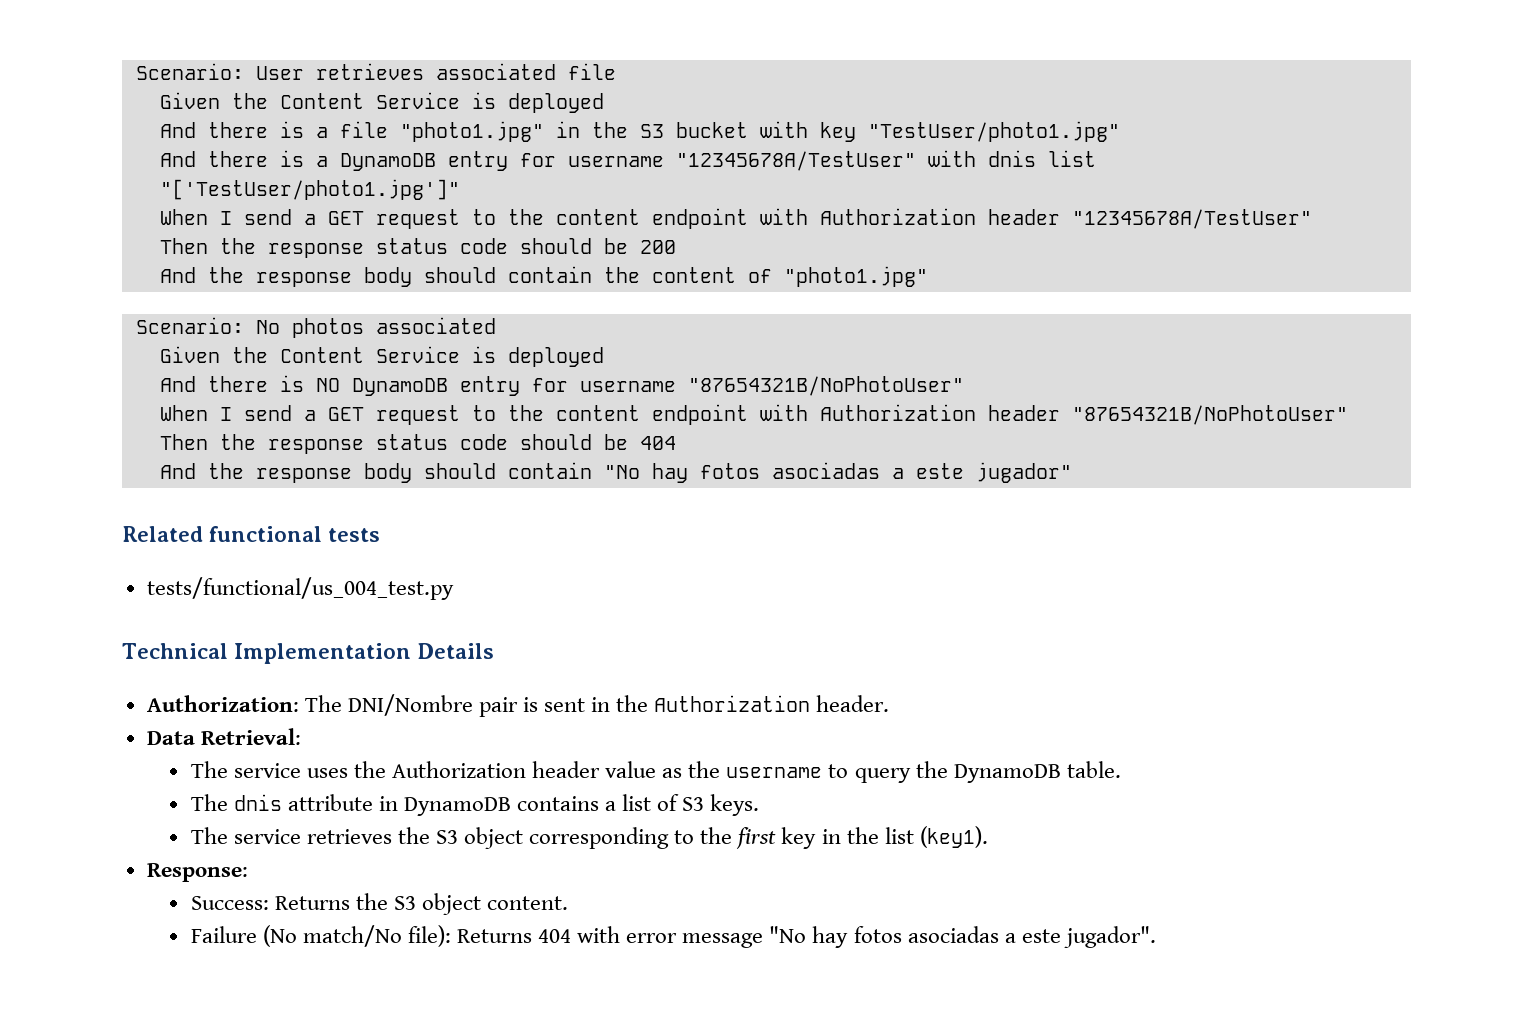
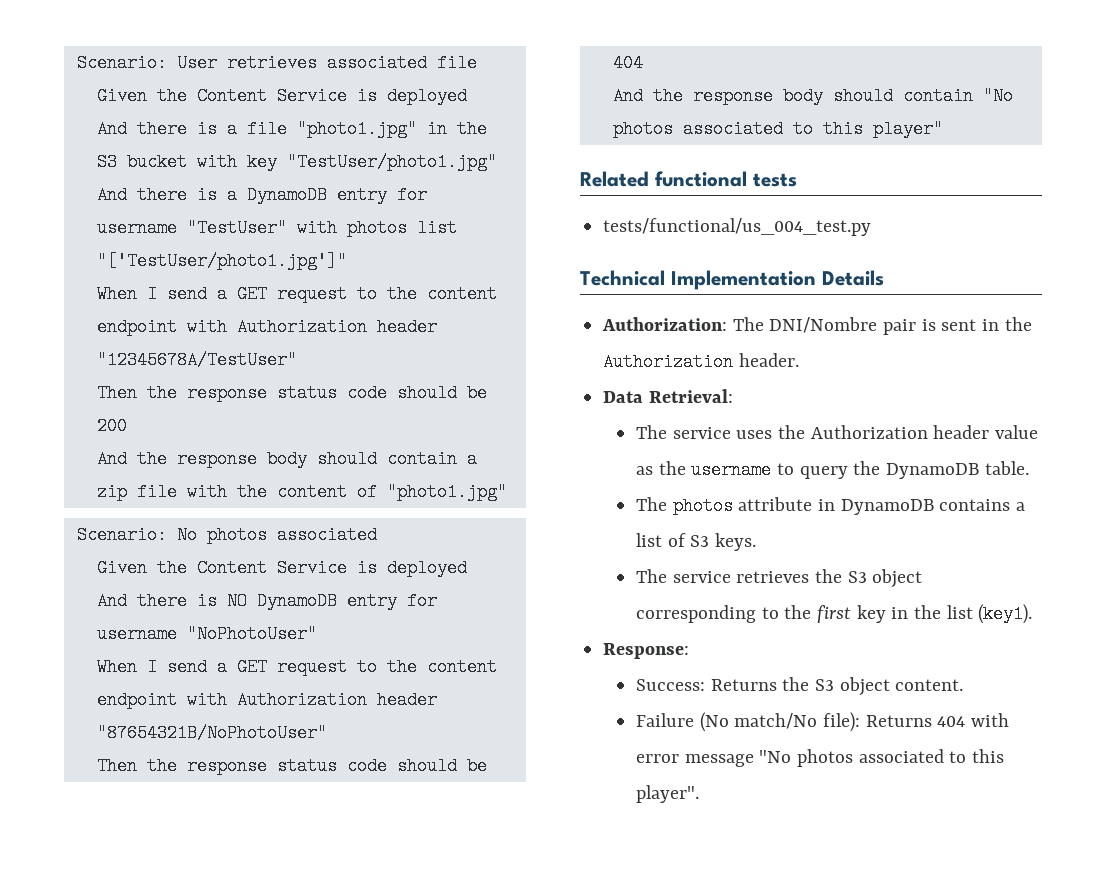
[675,150,1036,171] "12345678A/TestUser" with dnis -> [186,219,407,237] "TestUser" with photos
(592, 274) none -> [466,450,477,468] [96,483,227,501] a zip file with
[687,376,964,396] "87654321B/NoPhotoUser" -> [186,625,317,643] "NoPhotoUser"
[651,462,1072,483] hay fotos asociadas a este jugador" -> [612,120,943,138] photos associated to this player"
[233,794,282,811] dnis -> [672,497,733,515] photos
[812,926,1156,948] hay fotos asociadas a este jugador". -> [796,749,1004,767] [635,785,699,803] photos associated to this player".

